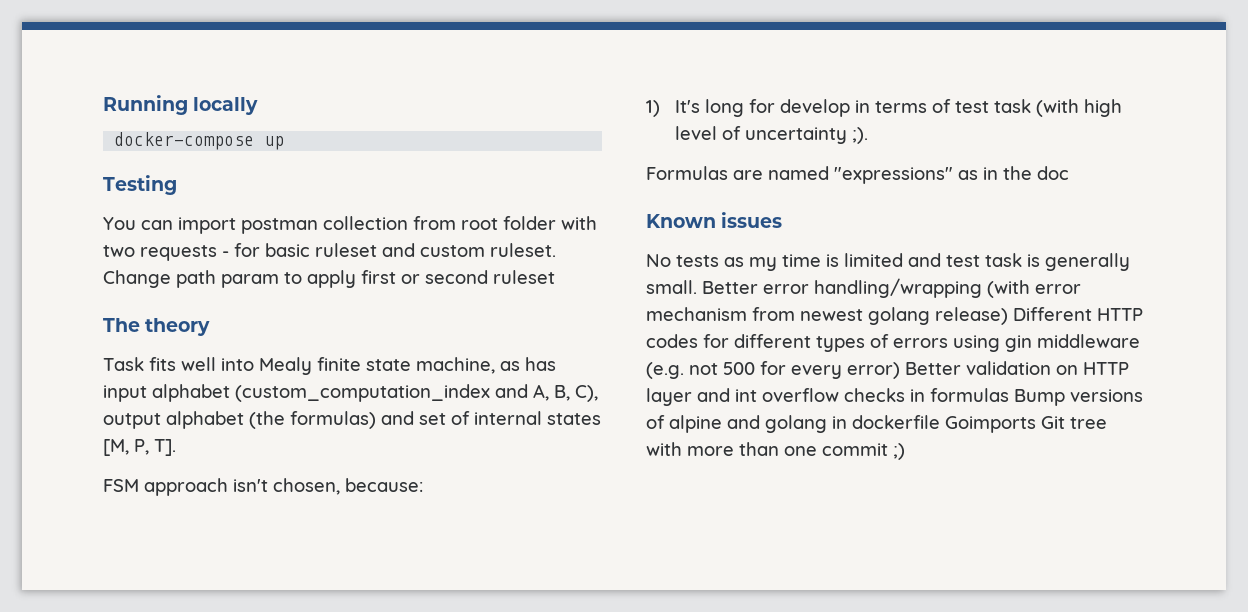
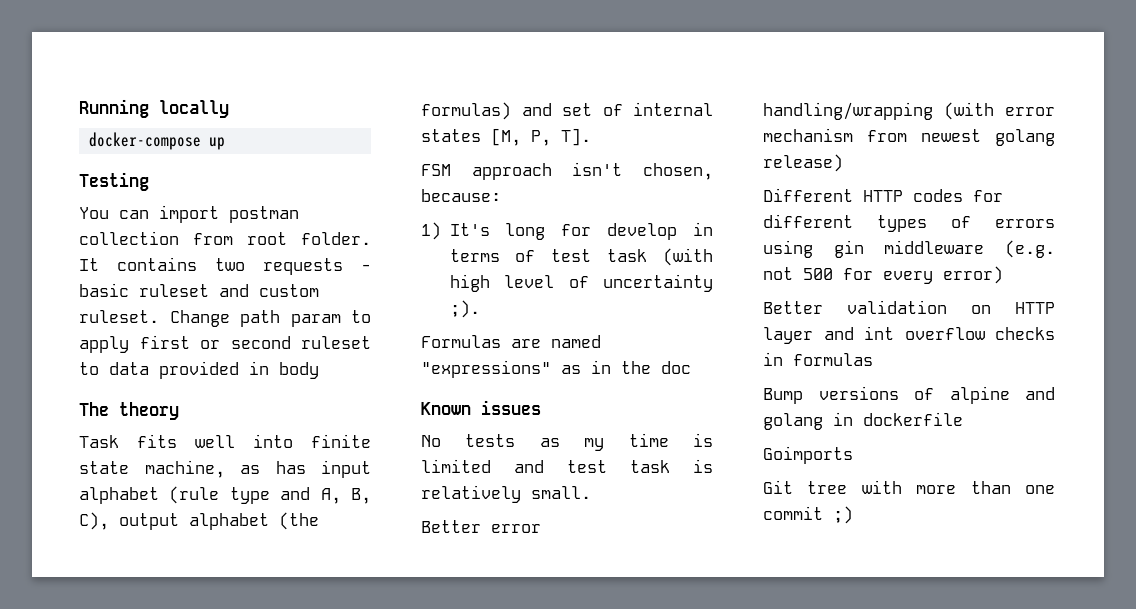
[503,216,597,230] folder with -> [301,232,371,245] [79,257,197,271] folder. It contains
[234,243,260,257] for -> (371, 267) none
(555, 277) none -> [79,361,319,379] to data provided in body
[259,357,312,375] Mealy -> (293, 441) none
[235,384,490,402] (custom_computation_index -> [169,486,270,504] (rule type
[1045,253,1130,271] generally -> [421,485,521,503] relatively
(697, 287) none -> (591, 492) //
(1008, 316) none -> (843, 163) //
(900, 370) none -> (1003, 275) //
(1009, 395) none -> (873, 359) //
(940, 422) none -> (963, 419) //
(1036, 424) none -> (853, 455) //

